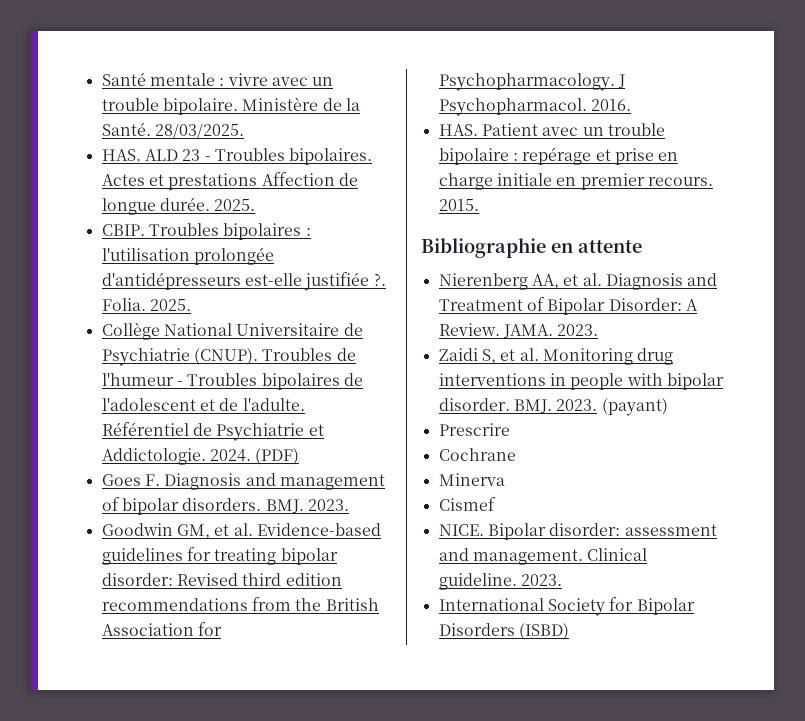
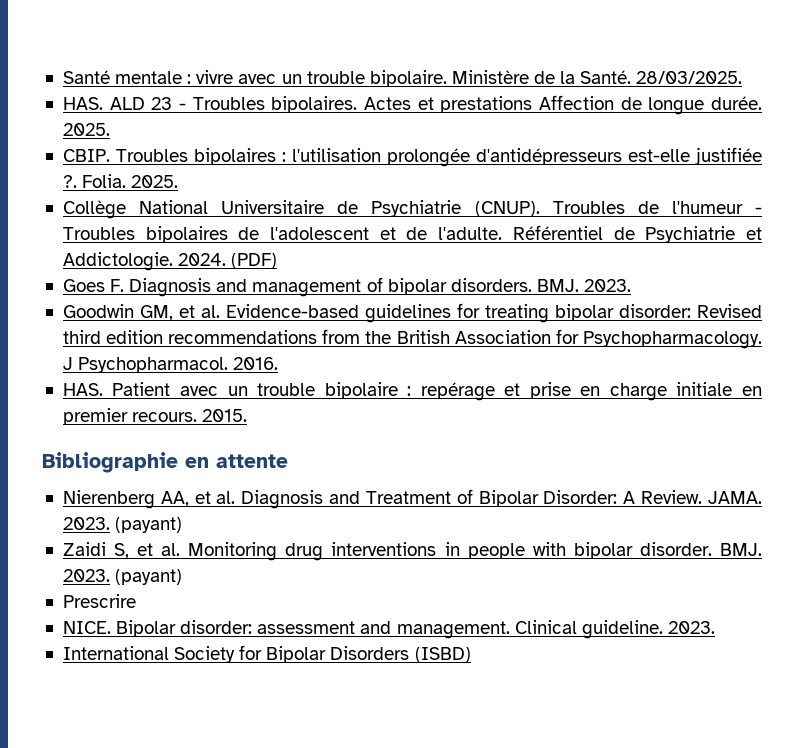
(599, 330) none -> [115,517,183,533] (payant)
[438,448,516,461] [438,473,505,486] [438,497,496,511] // Cochrane // Minerva // Cismef -> (136, 601) none

